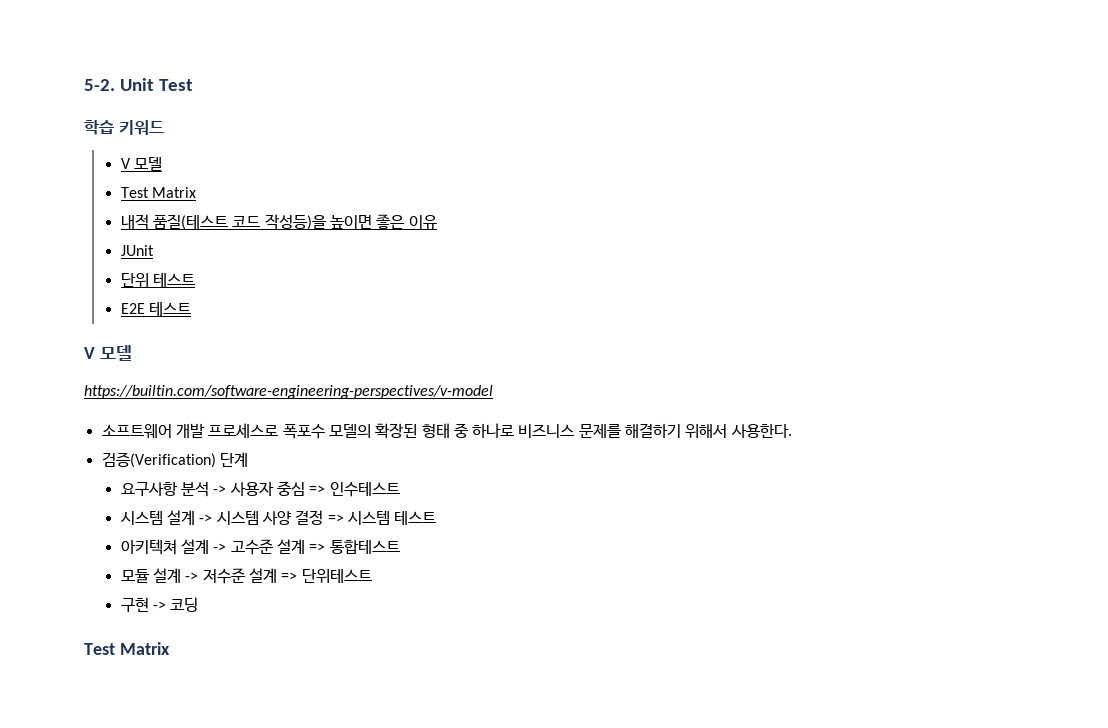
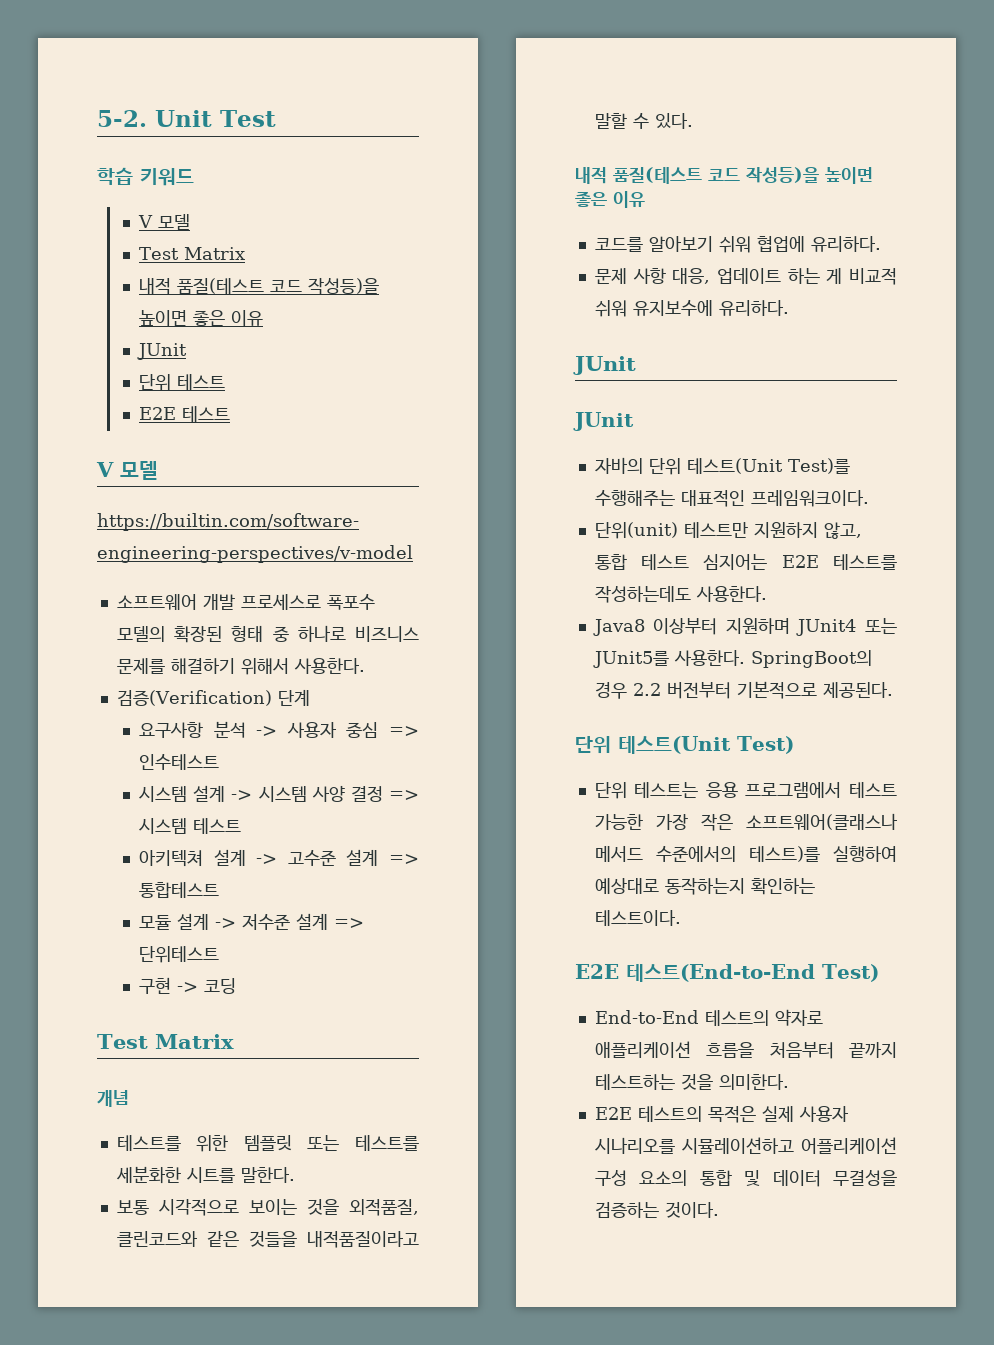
(170, 648) none -> [97,1090,129,1107] [116,1135,419,1152] [115,1166,295,1184] [116,1199,419,1216] [116,1231,419,1248] [594,113,693,129] [575,167,873,184] [575,191,645,208] [594,235,881,253] [594,268,897,285] [594,300,789,317] [573,356,636,375] [573,412,634,431] [594,457,850,475] [594,490,869,507] [594,522,862,539] [594,554,897,570] [594,585,767,603] [592,618,897,636] [592,650,872,668] [594,681,893,699] [575,736,794,754] [594,782,897,799] [594,813,898,831] [594,846,897,862] [594,877,815,895] [594,910,681,926] [575,964,879,982] [594,1009,823,1026] [594,1041,897,1059] [594,1074,789,1090] [594,1106,849,1123] [594,1137,897,1154] [594,1170,897,1187] [594,1202,719,1218] // 개념 // 테스트를 위한 템플릿 또는 테스트를 세분화한 시트를 말한다. // 보통 시각적으로 보이는 것을 외적품질, 클린코드와 같은 것들을 내적품질이라고 말할 수 있다. // 내적 품질(테스트 코드 작성등)을 높이면 좋은 이유 // 코드를 알아보기 쉬워 협업에 유리하다. // 문제 사항 대응, 업데이트 하는 게 비교적 쉬워 유지보수에 유리하다. // JUnit // JUnit // 자바의 단위 테스트(Unit Test)를 수행해주는 대표적인 프레임워크이다. // 단위(unit) 테스트만 지원하지 않고, 통합 테스트 심지어는 E2E 테스트를 작성하는데도 사용한다. // Java8 이상부터 지원하며 JUnit4 또는 JUnit5를 사용한다. SpringBoot의 경우 2.2 버전부터 기본적으로 제공된다. // 단위 테스트(Unit Test) // 단위 테스트는 응용 프로그램에서 테스트 가능한 가장 작은 소프트웨어(클래스나 메서드 수준에서의 테스트)를 실행하여 예상대로 동작하는지 확인하는 테스트이다. // E2E 테스트(End-to-End Test) // End-to-End 테스트의 약자로 애플리케이션 흐름을 처음부터 끝까지 테스트하는 것을 의미한다. // E2E 테스트의 목적은 실제 사용자 시나리오를 시뮬레이션하고 어플리케이션 구성 요소의 통합 및 데이터 무결성을 검증하는 것이다.

